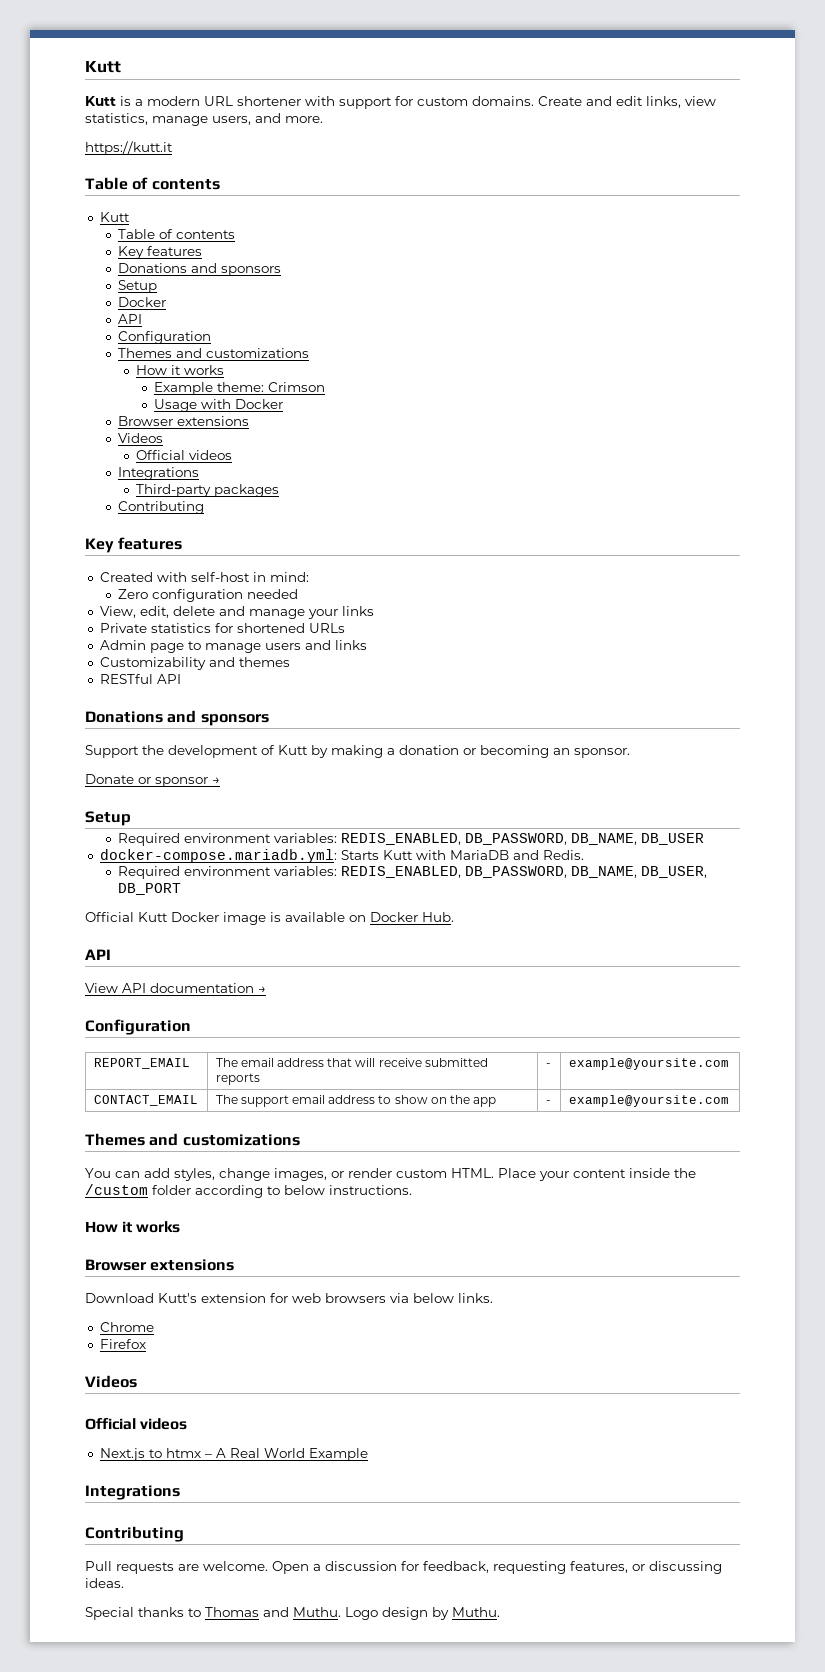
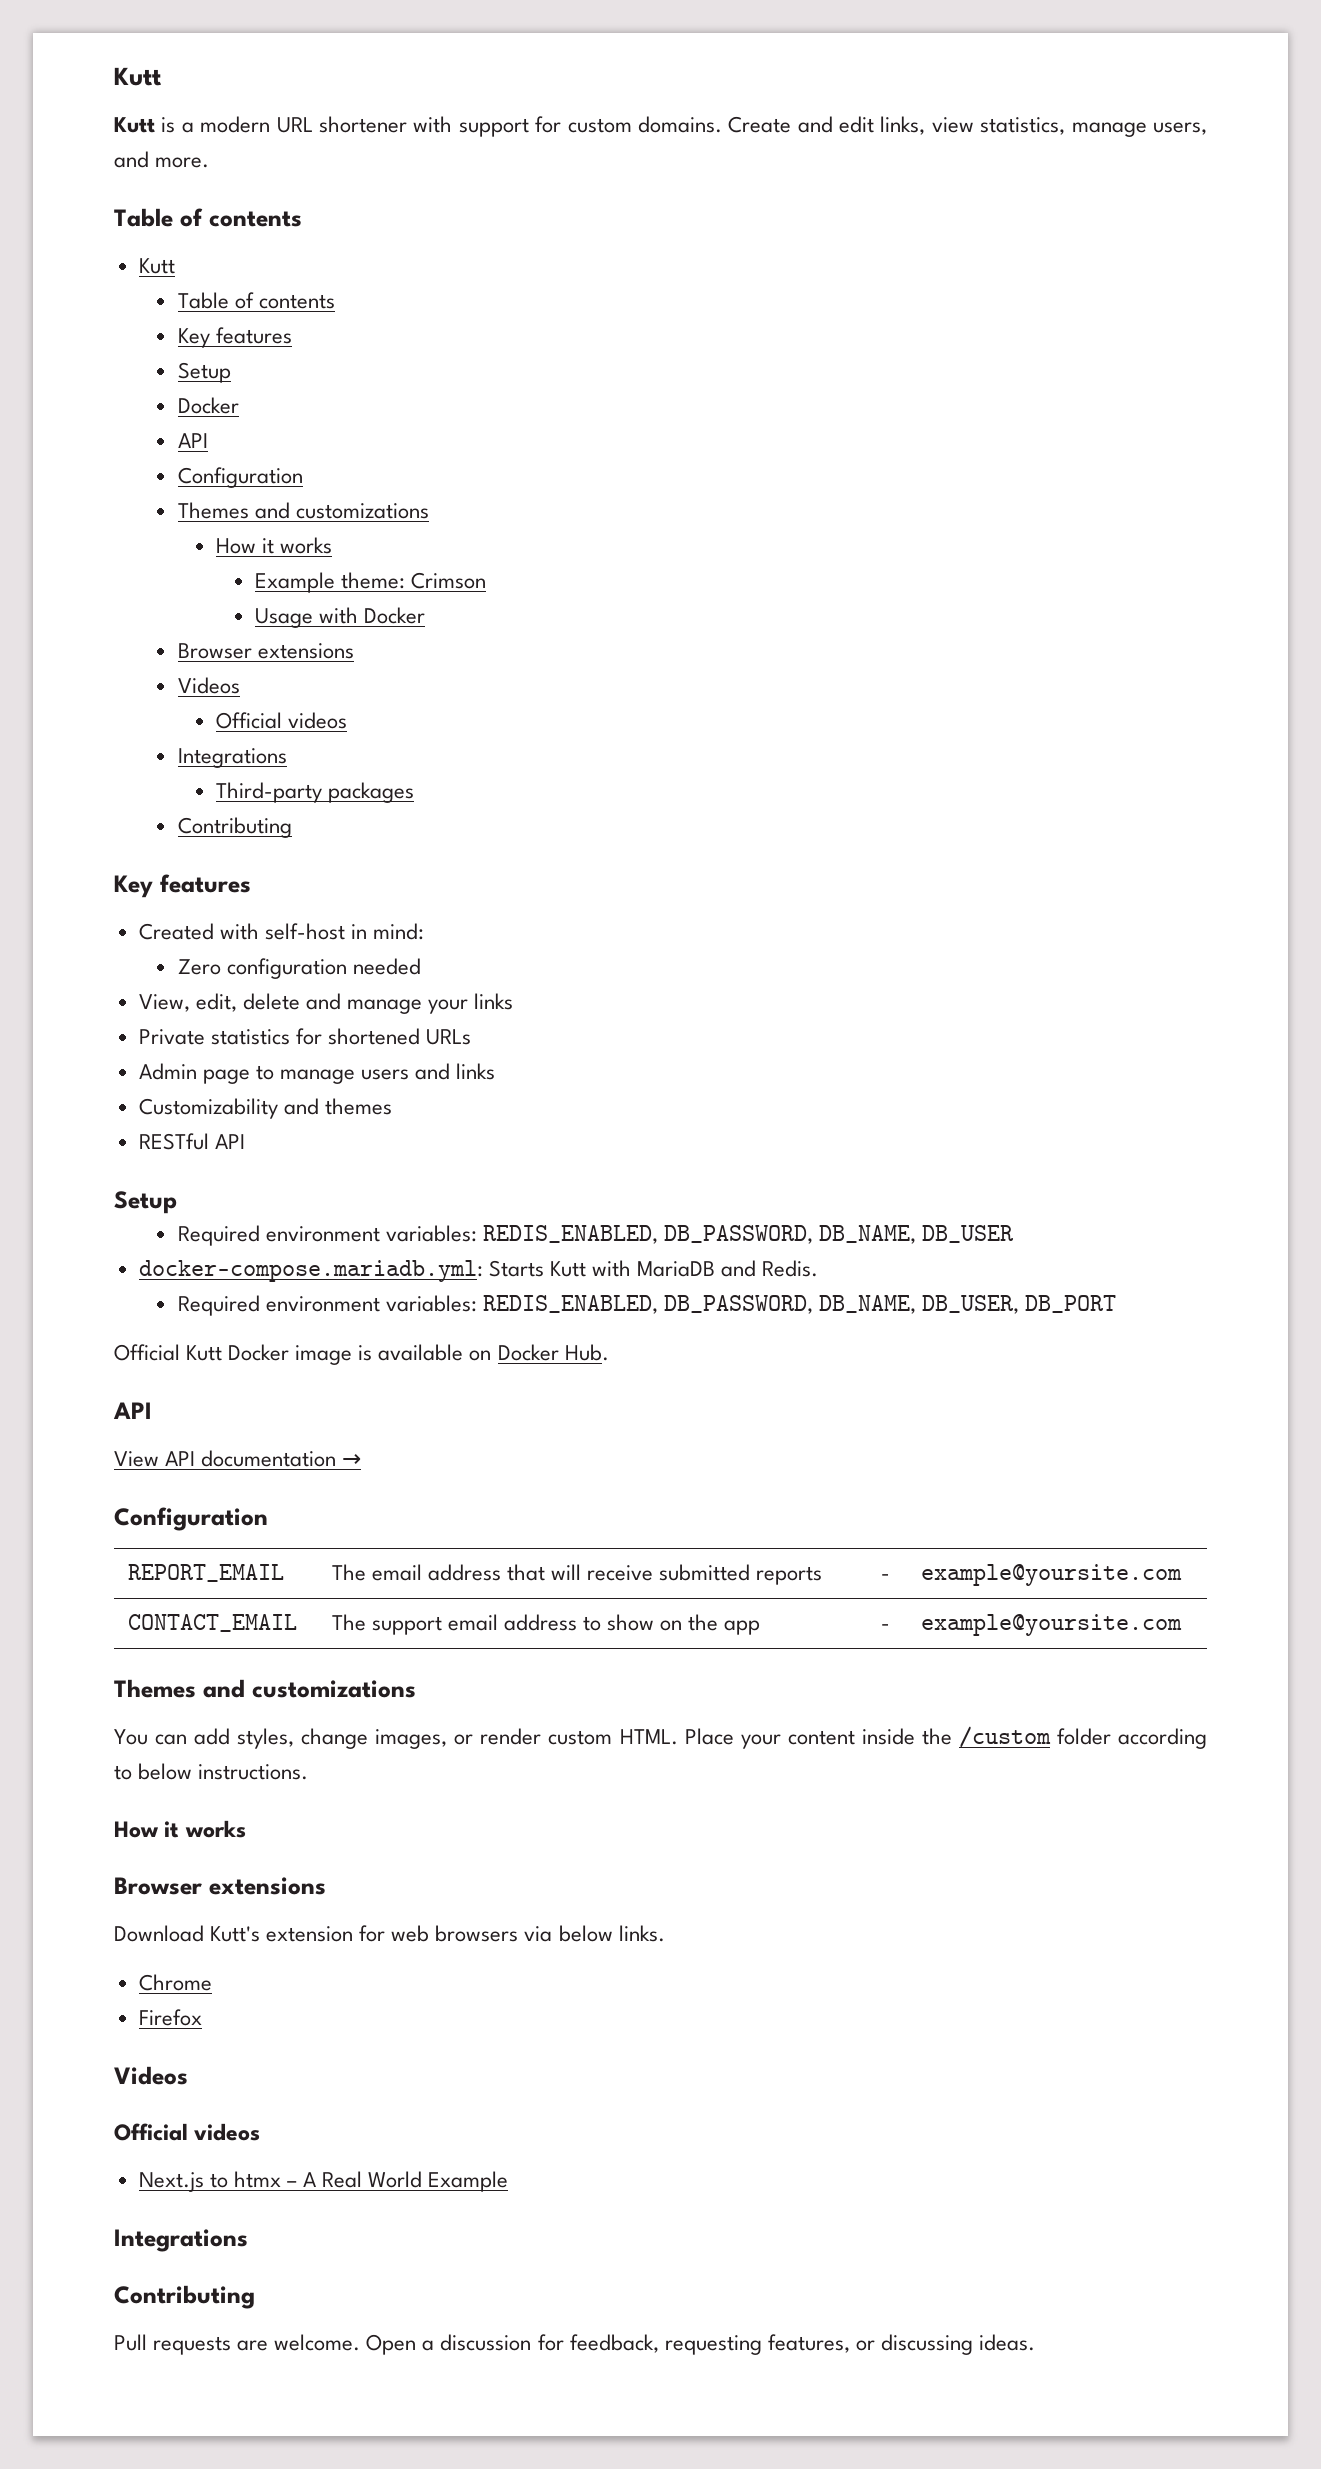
[85,141,173,155] // https://kutt.it -> (210, 162) none
[117,263,281,276] // Donations and sponsors -> (292, 335) none
[85,710,269,726] [85,745,630,758] [85,774,220,787] // Donations and sponsors // Support the development of Kutt by making a donation or becoming an sponsor. // Donate or sponsor → -> (245, 1141) none
[85,1607,500,1620] // Special thanks to Thomas and Muthu. Logo design by Muthu. -> (1035, 2342) none

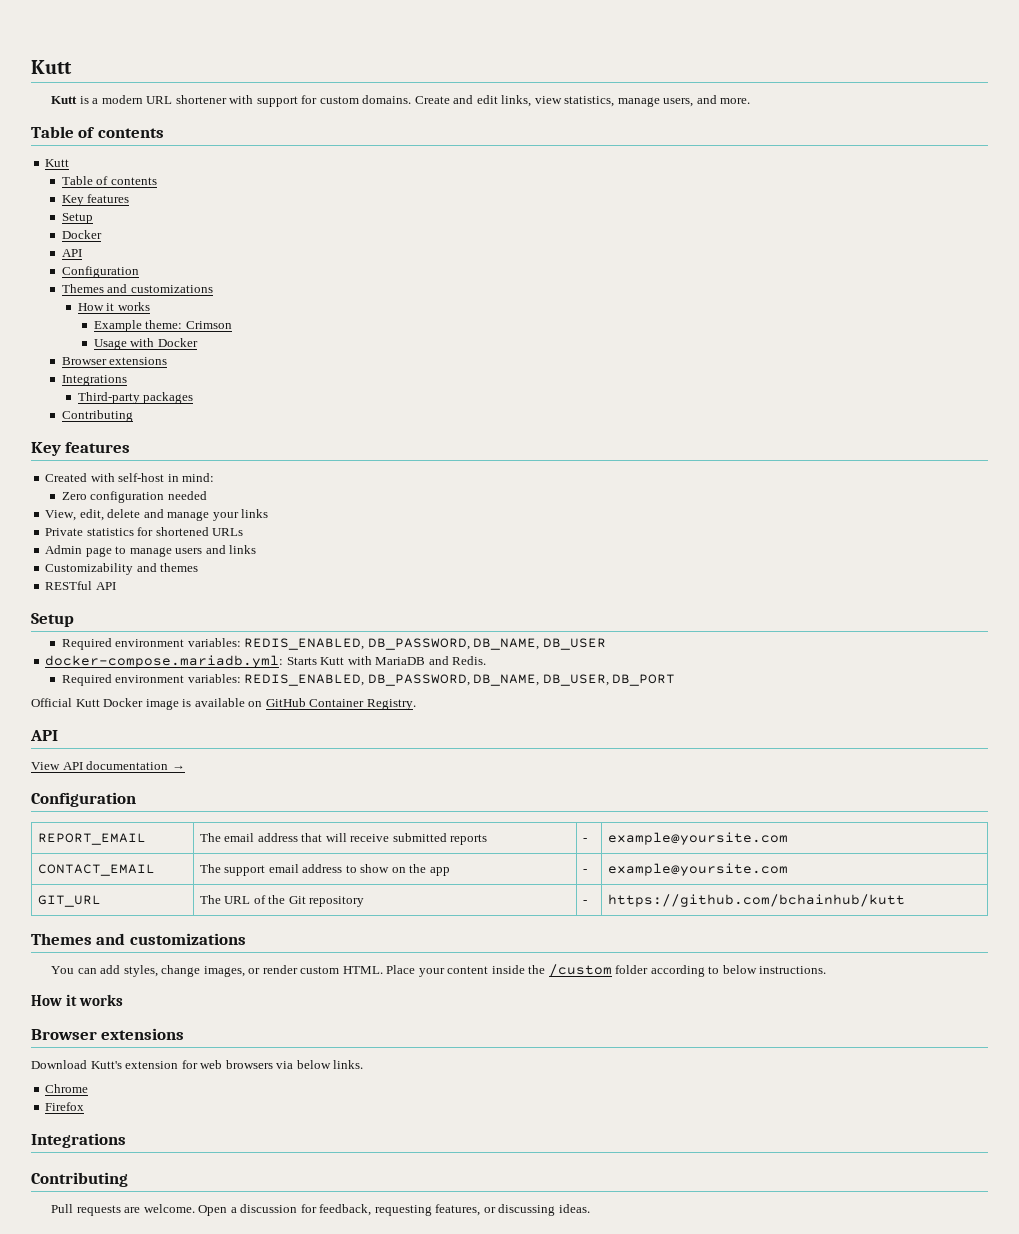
[177,677,240,694] [216,712,348,729] // Videos // Official videos -> (168, 361) none
[497,1344,609,1361] Docker Hub. -> [265,698,416,710] GitHub Container Registry.
(1182, 1625) none -> [37,895,101,907] [199,895,365,907] [582,900,587,904] [607,894,905,907] // GIT_URL | The URL of the Git repository | - | https://github.com/bchainhub/kutt
[114,2066,188,2085] [114,2123,261,2141] [138,2171,509,2192] // Videos // Official videos // Next.js to htmx – A Real World Example -> (85, 1106) none

